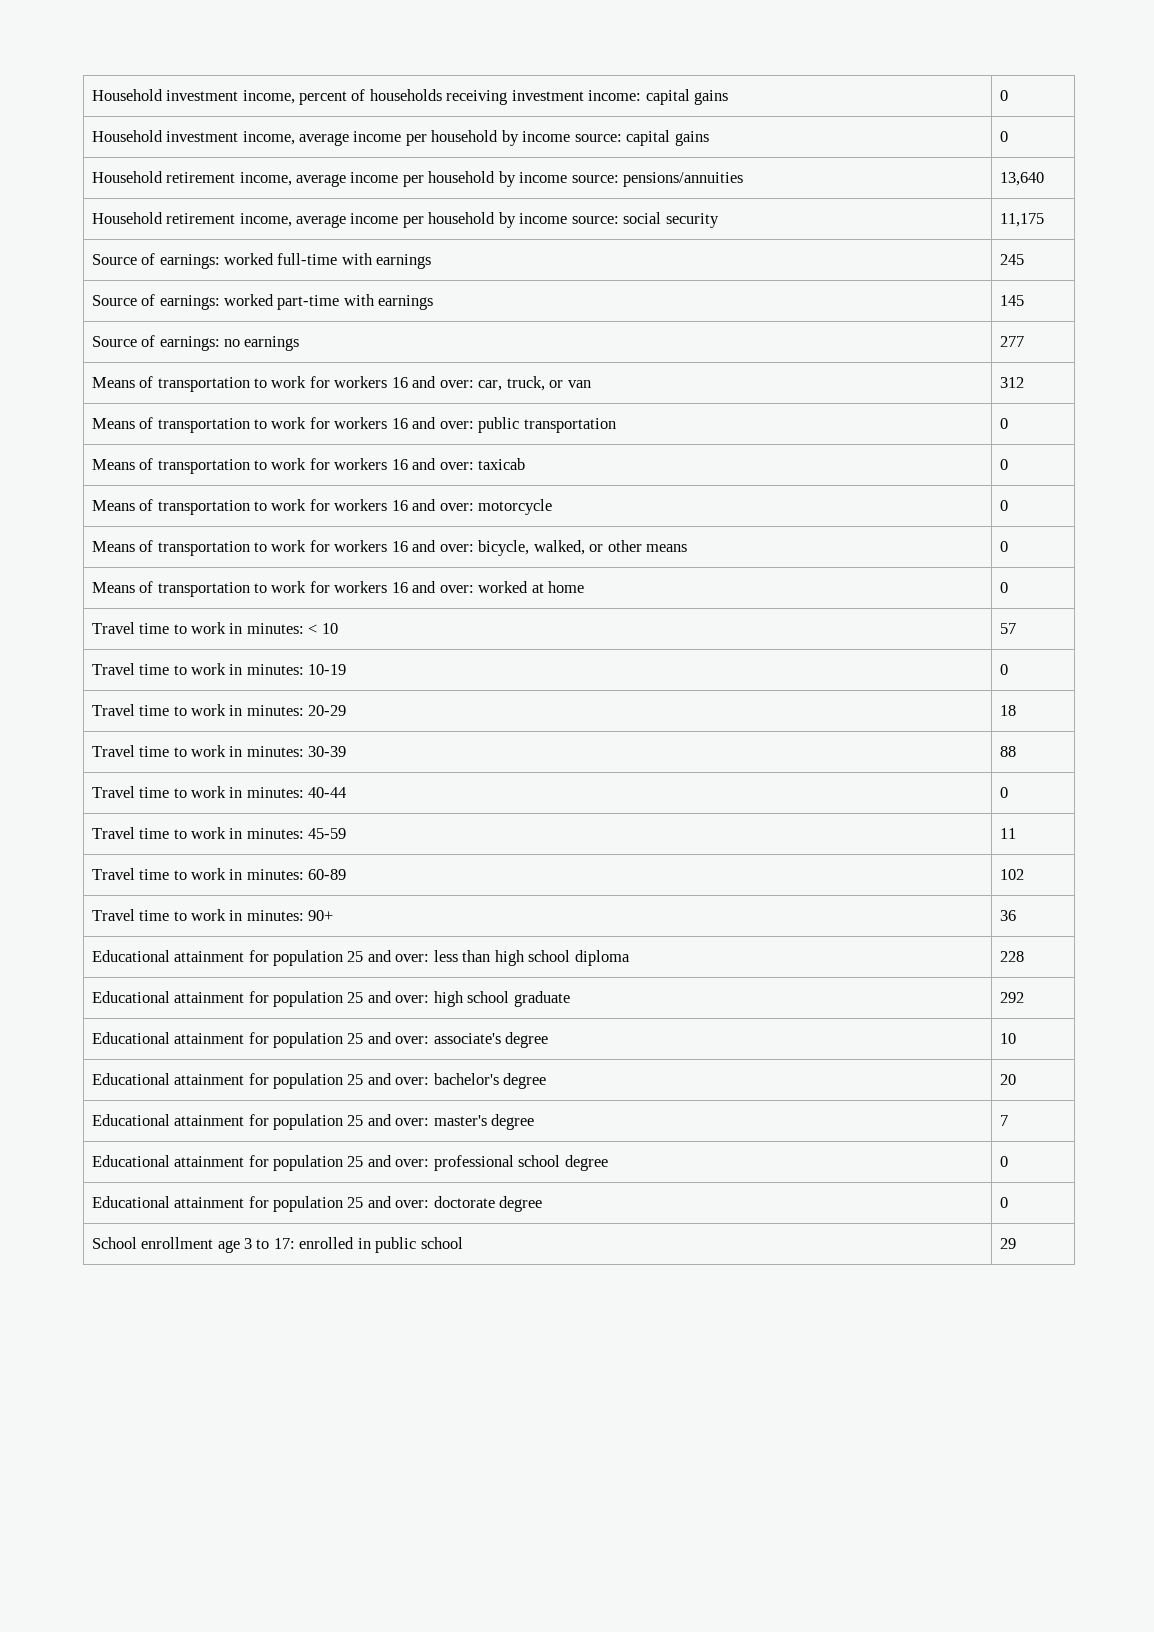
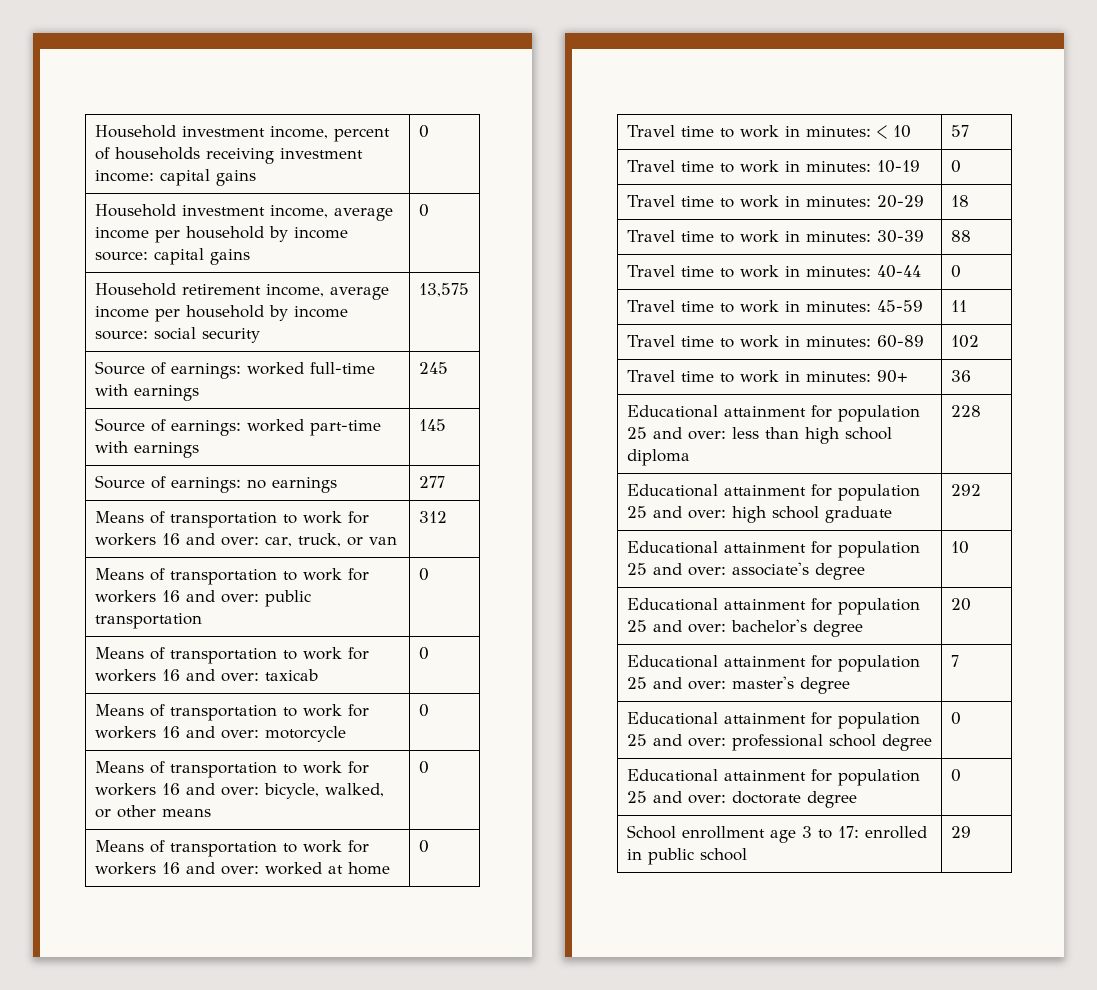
[91,171,744,187] [999,172,1044,186] // Household retirement income, average income per household by income source: pensions/annuities | 13,640 -> (429, 210) none
[999,213,1044,227] 11,175 -> [418,283,469,297] 13,575

